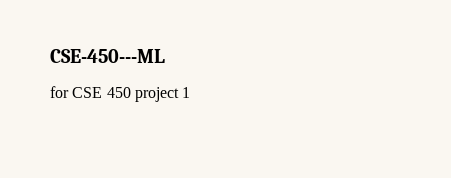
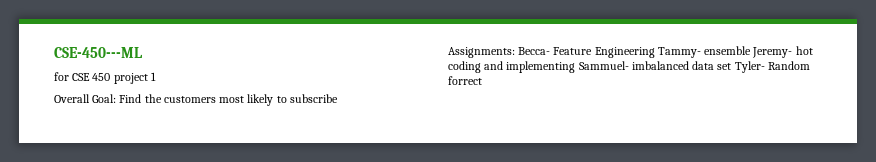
(191, 92) none -> [54,94,338,106] [448,46,813,58] [448,61,810,73] [448,76,482,85] // Overall Goal: Find the customers most likely to subscribe // Assignments: Becca- Feature Engineering Tammy- ensemble Jeremy- hot coding and implementing Sammuel- imbalanced data set Tyler- Random forrect

